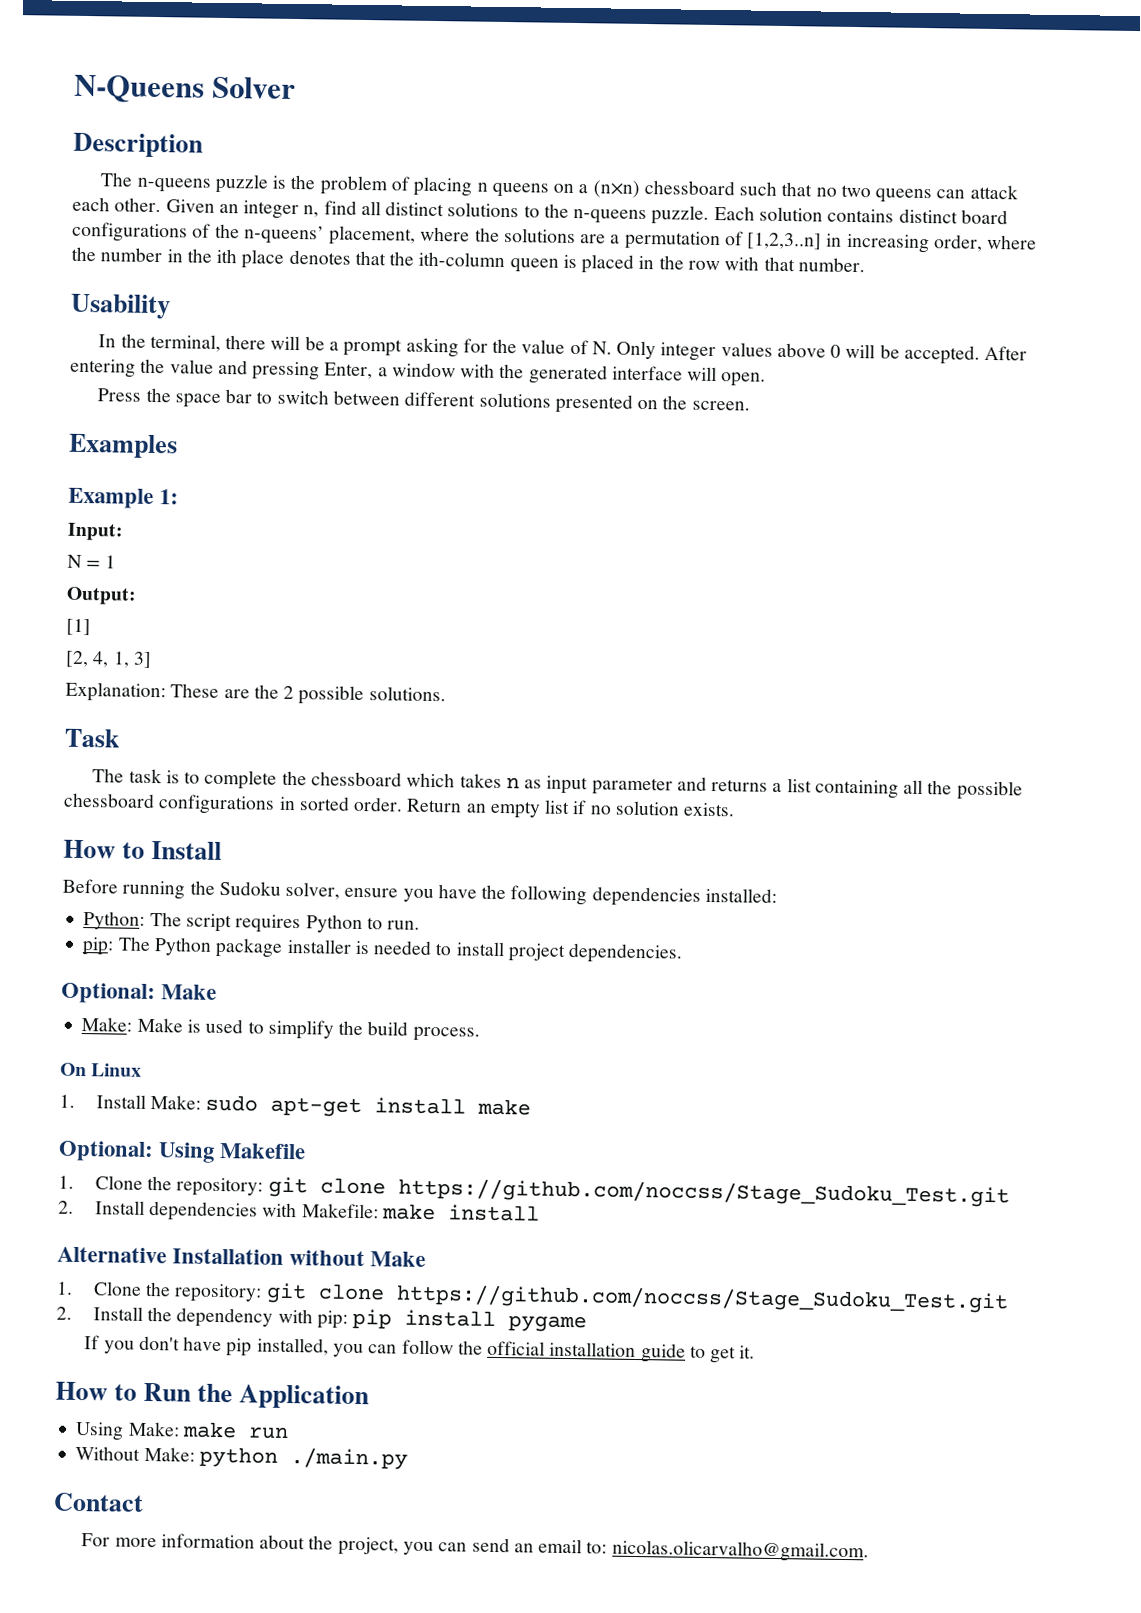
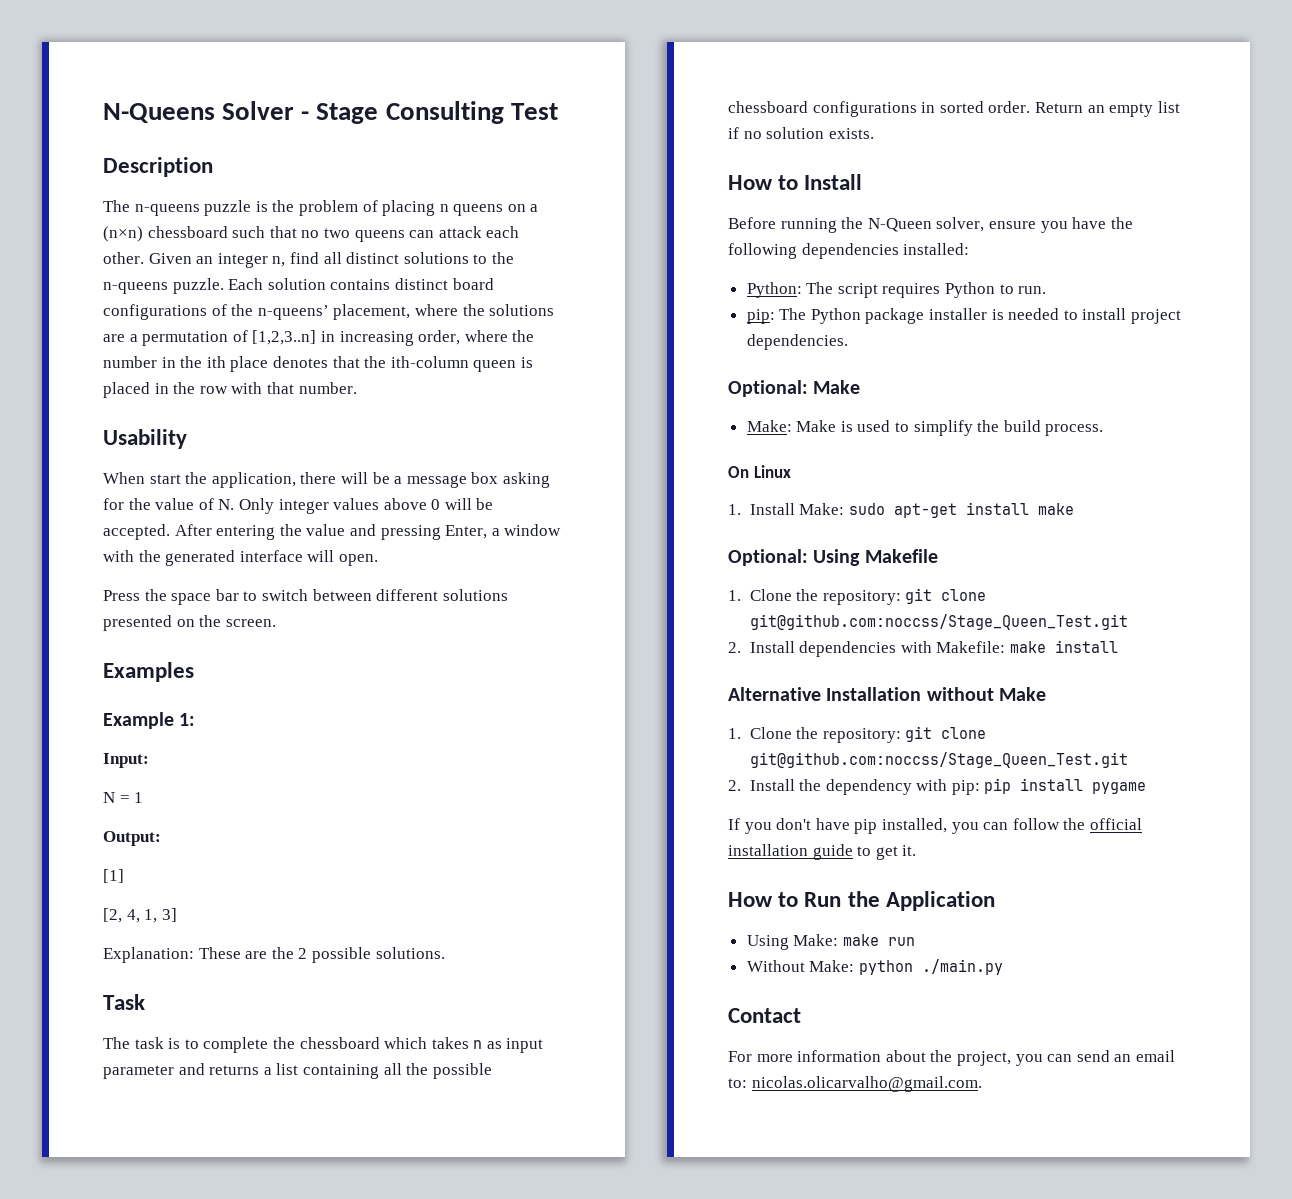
(297, 88) none -> [301,101,558,124] - Stage Consulting Test
[98,333,221,352] In the terminal, -> [103,472,296,488] When start the application,
[343,338,403,357] prompt -> [406,472,499,488] message box
[218,880,281,896] Sudoku -> [867,218,932,232] N-Queen
[397,1178,1010,1208] https://github.com/noccss/Stage_Sudoku_Test.git -> [749,614,1128,630] git@github.com:noccss/Stage_Queen_Test.git
[395,1284,1009,1314] https://github.com/noccss/Stage_Sudoku_Test.git -> [749,752,1128,768] git@github.com:noccss/Stage_Queen_Test.git

